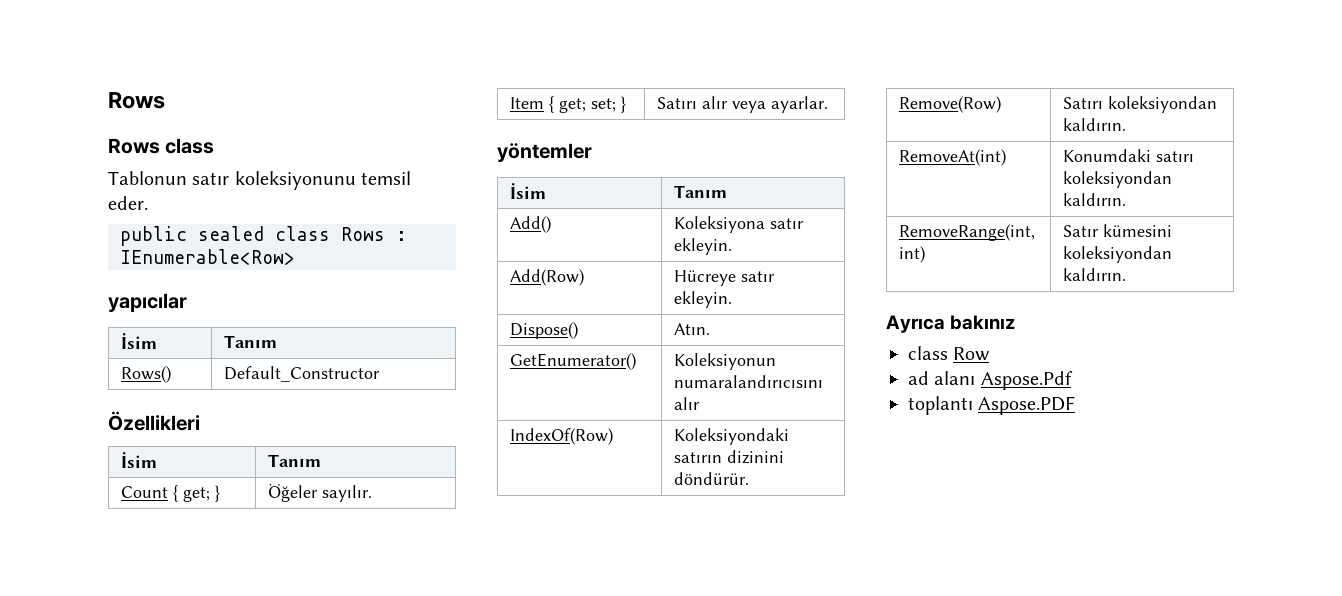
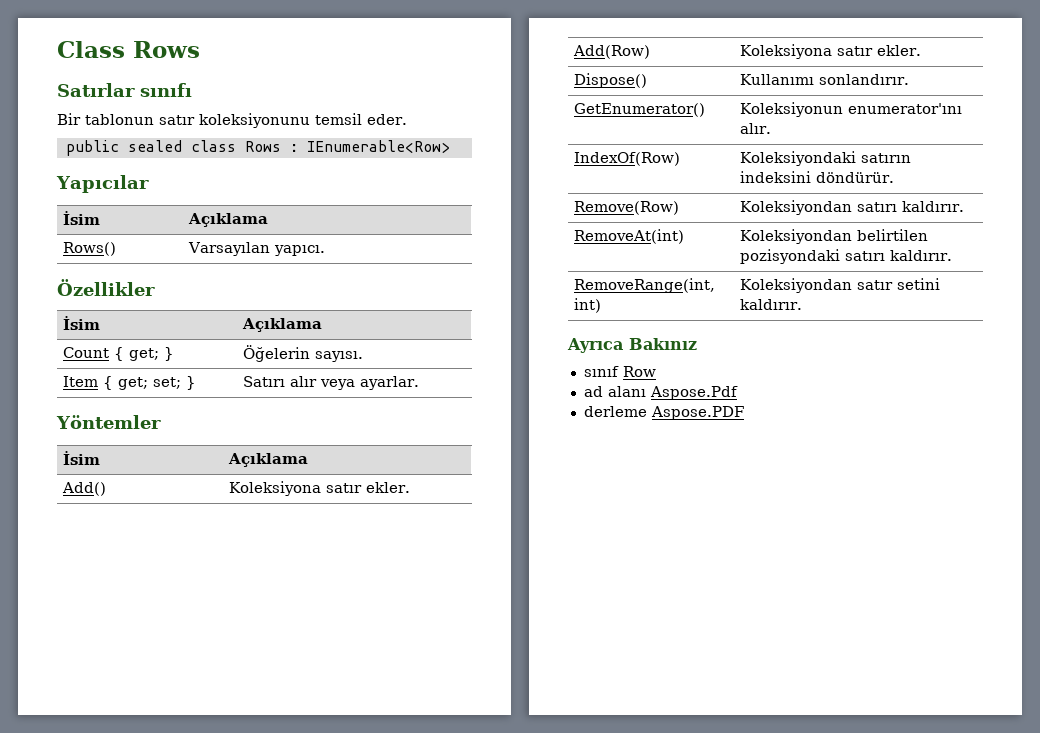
(108, 100) none -> [57,41,125,58] Class
[108,138,215,154] [108,171,187,185] Rows class // Tablonun -> [57,83,192,97] [57,113,154,125] Satırlar sınıfı // Bir tablonun
[108,293,187,312] [121,333,158,349] [224,335,278,348] yapıcılar // İsim | Tanım -> [56,175,149,193] [62,211,100,225] [187,213,268,227] Yapıcılar // İsim | Açıklama
[224,366,381,382] [108,411,200,431] [121,452,158,468] [268,454,322,467] Default_Constructor // Özellikleri // İsim | Tanım -> [187,242,325,256] [57,279,155,296] [62,316,100,330] [241,318,322,332] Varsayılan yapıcı. // Özellikler // İsim | Açıklama
[268,484,373,502] Öğeler sayılır. -> [242,345,363,362] Öğelerin sayısı.
[497,143,592,162] [510,183,547,199] [674,185,728,198] yöntemler // İsim | Tanım -> [56,415,161,429] [62,451,100,465] [227,453,308,467] Yöntemler // İsim | Açıklama
[674,238,733,255] ekleyin. -> [365,482,410,493] ekler.
[674,270,776,286] [674,291,733,308] Hücreye satır ekleyin. -> [739,44,921,59] Koleksiyona satır ekler.
[674,323,711,335] Atın. -> [739,74,909,85] Kullanımı sonlandırır.
[674,375,824,388] [674,397,701,410] numaralandırıcısını alır -> [847,103,962,114] [739,123,771,134] enumerator'ını alır.
[727,450,785,464] dizinini -> [739,171,811,183] indeksini
[1063,96,1218,113] [1063,118,1127,131] [899,149,1007,166] [1063,149,1195,162] [1063,171,1173,188] [1063,193,1127,206] [899,224,1036,241] [899,246,926,263] [1063,224,1173,237] [1063,246,1173,263] [1063,268,1127,281] Satırı koleksiyondan kaldırın. // RemoveAt(int) | Konumdaki satırı koleksiyondan kaldırın. // RemoveRange(int, int) | Satır kümesini koleksiyondan kaldırın. -> [739,200,964,215] [573,229,684,244] [739,229,928,244] [739,249,952,264] [573,278,715,293] [573,298,601,313] [739,278,940,293] [739,299,802,310] Koleksiyondan satırı kaldırır. // RemoveAt(int) | Koleksiyondan belirtilen pozisyondaki satırı kaldırır. // RemoveRange(int, int) | Koleksiyondan satır setini kaldırır.
[950,315,1016,330] [908,346,948,360] bakınız // class -> [629,338,697,350] [583,366,619,377] Bakınız // sınıf
[908,396,973,415] toplantı -> [583,406,647,417] derleme

